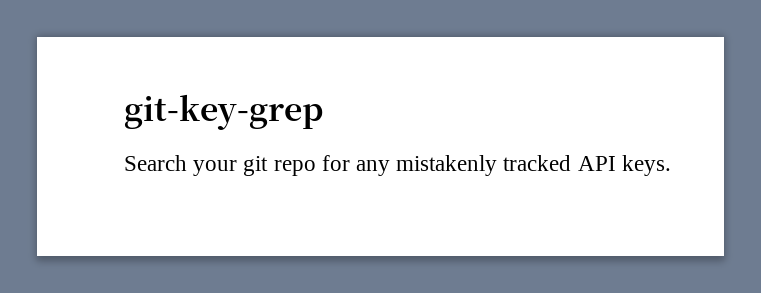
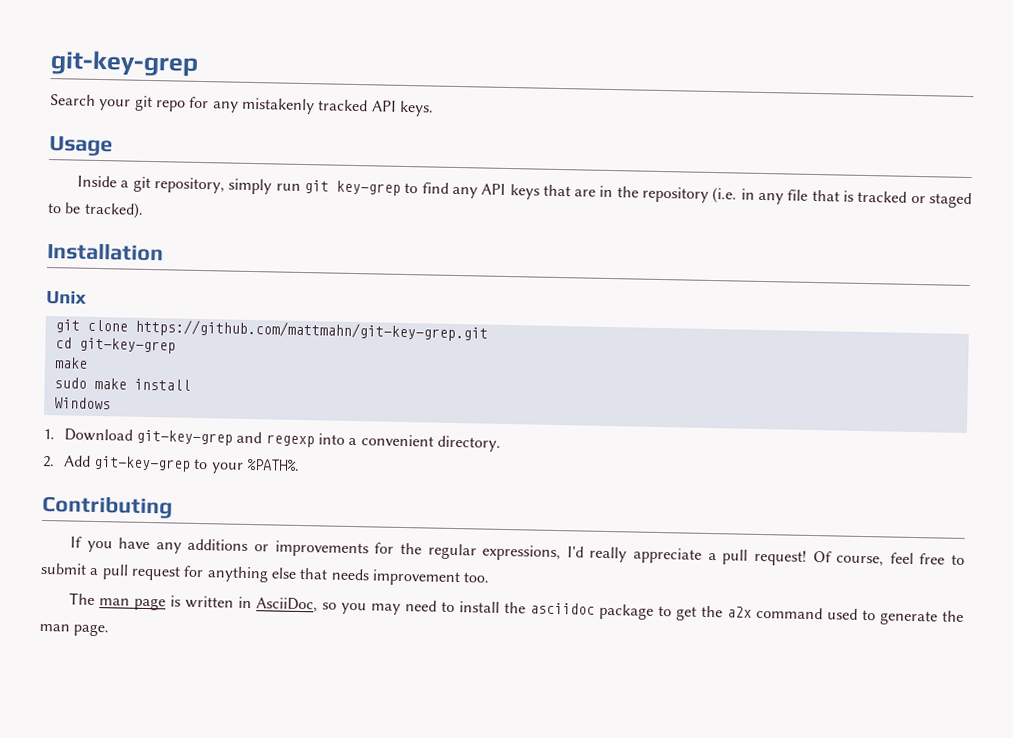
(671, 165) none -> [49,136,113,157] [76,175,973,209] [47,201,144,219] [47,242,164,262] [46,289,87,305] [54,318,488,342] [54,337,176,354] [53,357,88,369] [53,377,191,391] [53,397,111,410] [43,428,501,452] [42,455,300,474] [42,494,173,519] [69,536,966,567] [40,562,491,587] [68,592,965,626] [39,623,110,637] // Usage // Inside a git repository, simply run git key-grep to find any API keys that are in the repository (i.e. in any file that is tracked or staged to be tracked). // Installation // Unix // git clone https://github.com/mattmahn/git-key-grep.git // cd git-key-grep // make // sudo make install // Windows // 1. Download git-key-grep and regexp into a convenient directory. // 2. Add git-key-grep to your %PATH%. // Contributing // If you have any additions or improvements for the regular expressions, I'd really appreciate a pull request! Of course, feel free to submit a pull request for anything else that needs improvement too. // The man page is written in AsciiDoc, so you may need to install the asciidoc package to get the a2x command used to generate the man page.

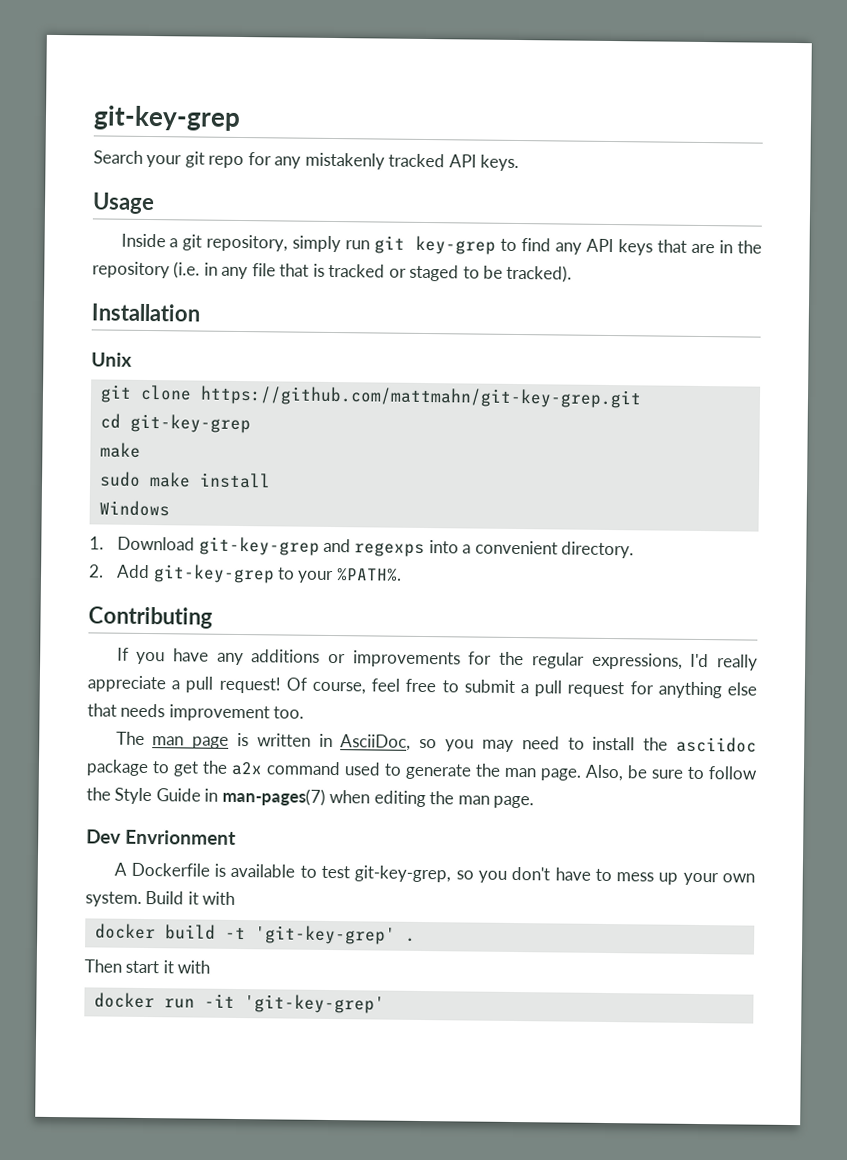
[265,434,315,448] regexp -> [354,542,426,558] regexps
(110, 630) none -> [585,764,758,782] [86,787,535,809] [86,829,237,845] [113,862,756,886] [85,891,236,907] [94,923,416,945] [84,959,211,974] [93,992,385,1014] Also, be sure to follow the Style Guide in man-pages(7) when editing the man page. // Dev Envrionment // A Dockerfile is available to test git-key-grep, so you don't have to mess up your own system. Build it with // docker build -t 'git-key-grep' . // Then start it with // docker run -it 'git-key-grep'

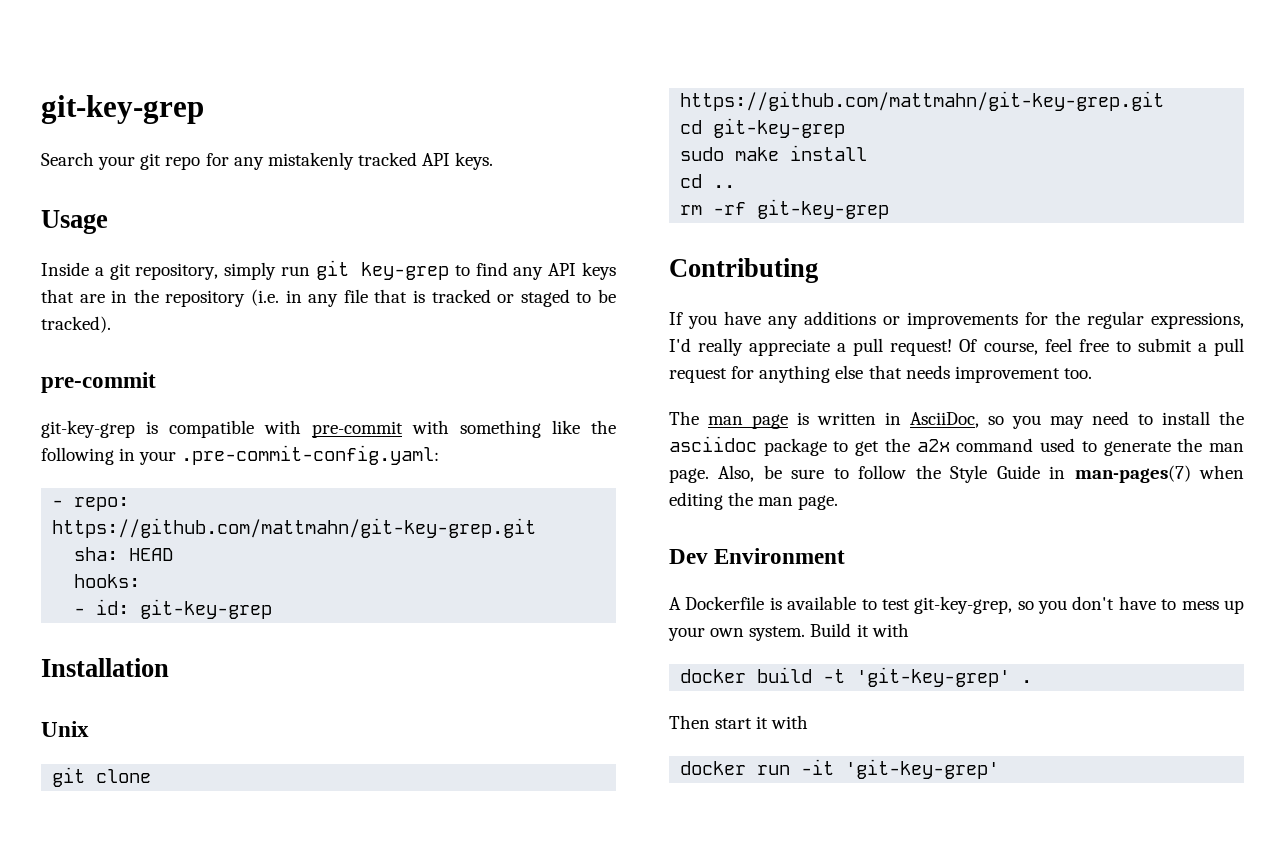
(573, 273) none -> [41,372,156,393] [41,420,616,438] [41,445,440,465] [52,497,130,511] [52,518,537,538] [74,547,174,561] [74,574,141,588] [74,599,273,619] // pre-commit // git-key-grep is compatible with pre-commit with something like the following in your .pre-commit-config.yaml: // - repo: https://github.com/mattmahn/git-key-grep.git // sha: HEAD // hooks: // - id: git-key-grep
[99,442,141,458] // make -> (846, 128) none
[98,500,170,517] [89,536,635,559] [89,564,402,584] Windows // 1. Download git-key-grep and regexps into a convenient directory. // 2. Add git-key-grep to your %PATH%. -> [680,174,736,188] [680,199,890,219] cd .. // rm -rf git-key-grep
[125,829,237,845] Envrionment -> [714,548,846,564] Environment

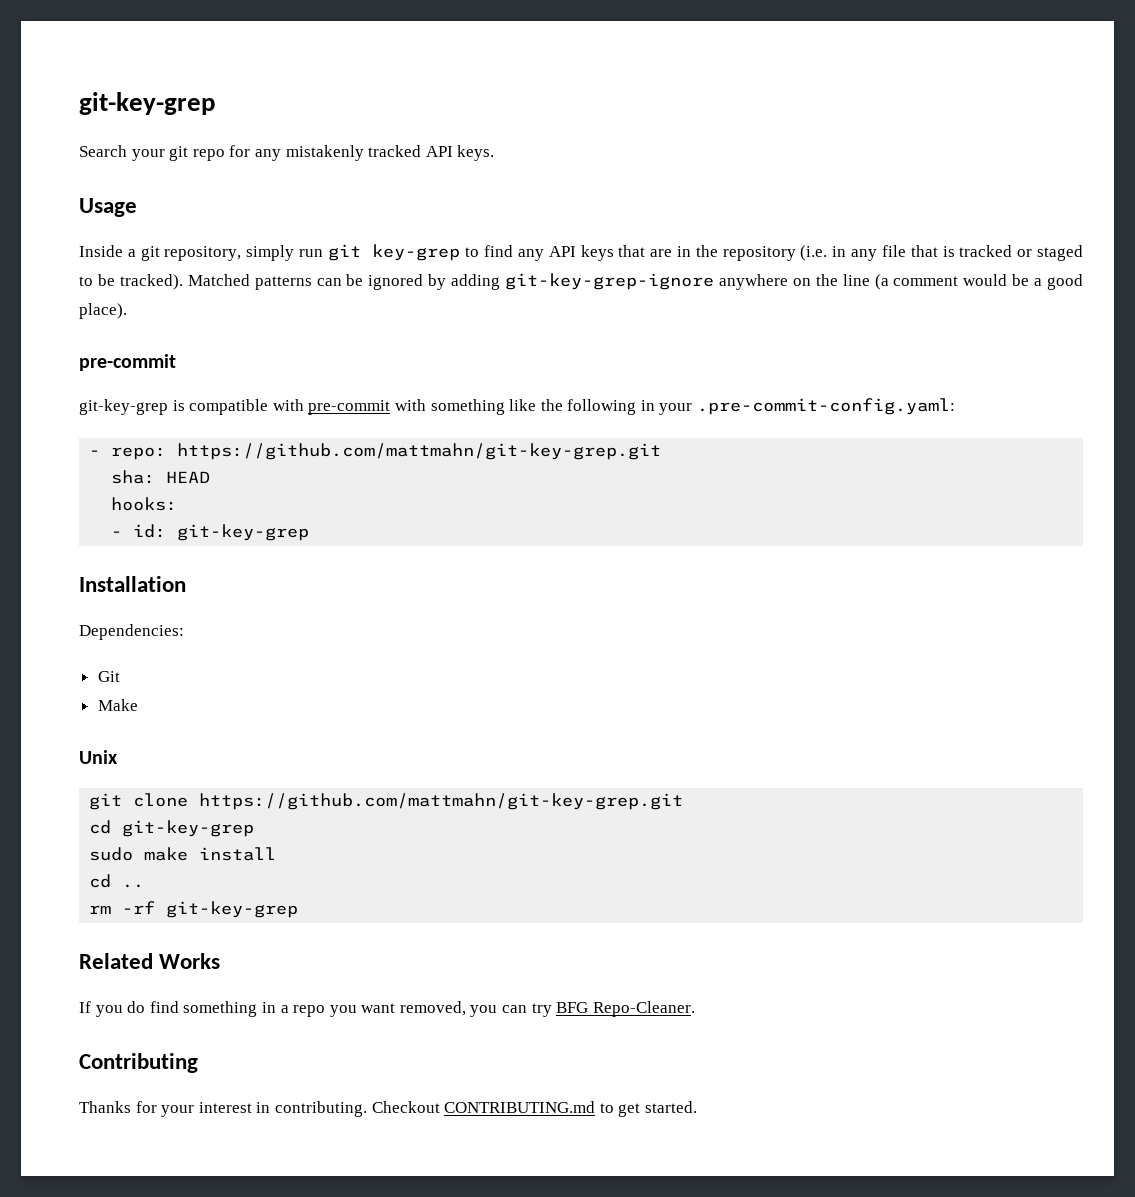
(111, 324) none -> [187,273,1083,290] [79,303,127,319] Matched patterns can be ignored by adding git-key-grep-ignore anywhere on the line (a comment would be a good place).
(169, 667) none -> [79,624,184,640] [97,671,120,682] [97,699,138,711] // Dependencies: // Git // Make
[669,258,818,283] Contributing -> [79,953,221,969] Related Works
[724,311,1244,329] [669,338,1244,356] [669,365,1092,383] [669,411,1244,429] [669,436,1244,456] [669,465,1244,483] [669,492,839,510] [669,548,846,564] [669,596,1244,614] [668,623,909,641] [680,667,1033,687] [669,715,809,729] [680,759,1000,779] have any additions or improvements for the regular expressions, I'd really appreciate a pull request! Of course, feel free to submit a pull request for anything else that needs improvement too. // The man page is written in AsciiDoc, so you may need to install the asciidoc package to get the a2x command used to generate the man page. Also, be sure to follow the Style Guide in man-pages(7) when editing the man page. // Dev Environment // A Dockerfile is available to test git-key-grep, so you don't have to mess up your own system. Build it with // docker build -t 'git-key-grep' . // Then start it with // docker run -it 'git-key-grep' -> [127,1001,695,1017] [79,1053,198,1073] [79,1101,697,1117] do find something in a repo you want removed, you can try BFG Repo-Cleaner. // Contributing // Thanks for your interest in contributing. Checkout CONTRIBUTING.md to get started.

